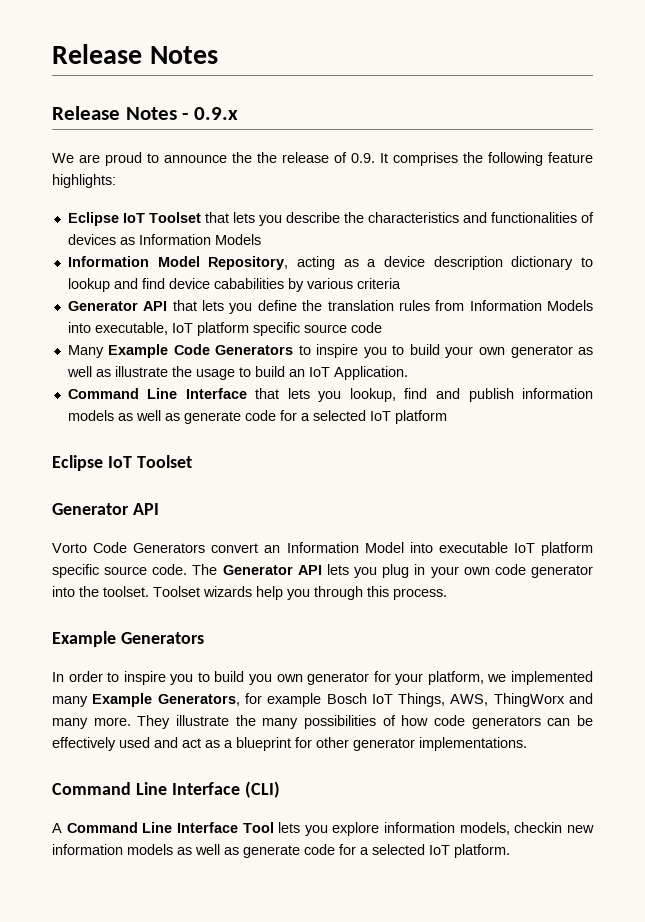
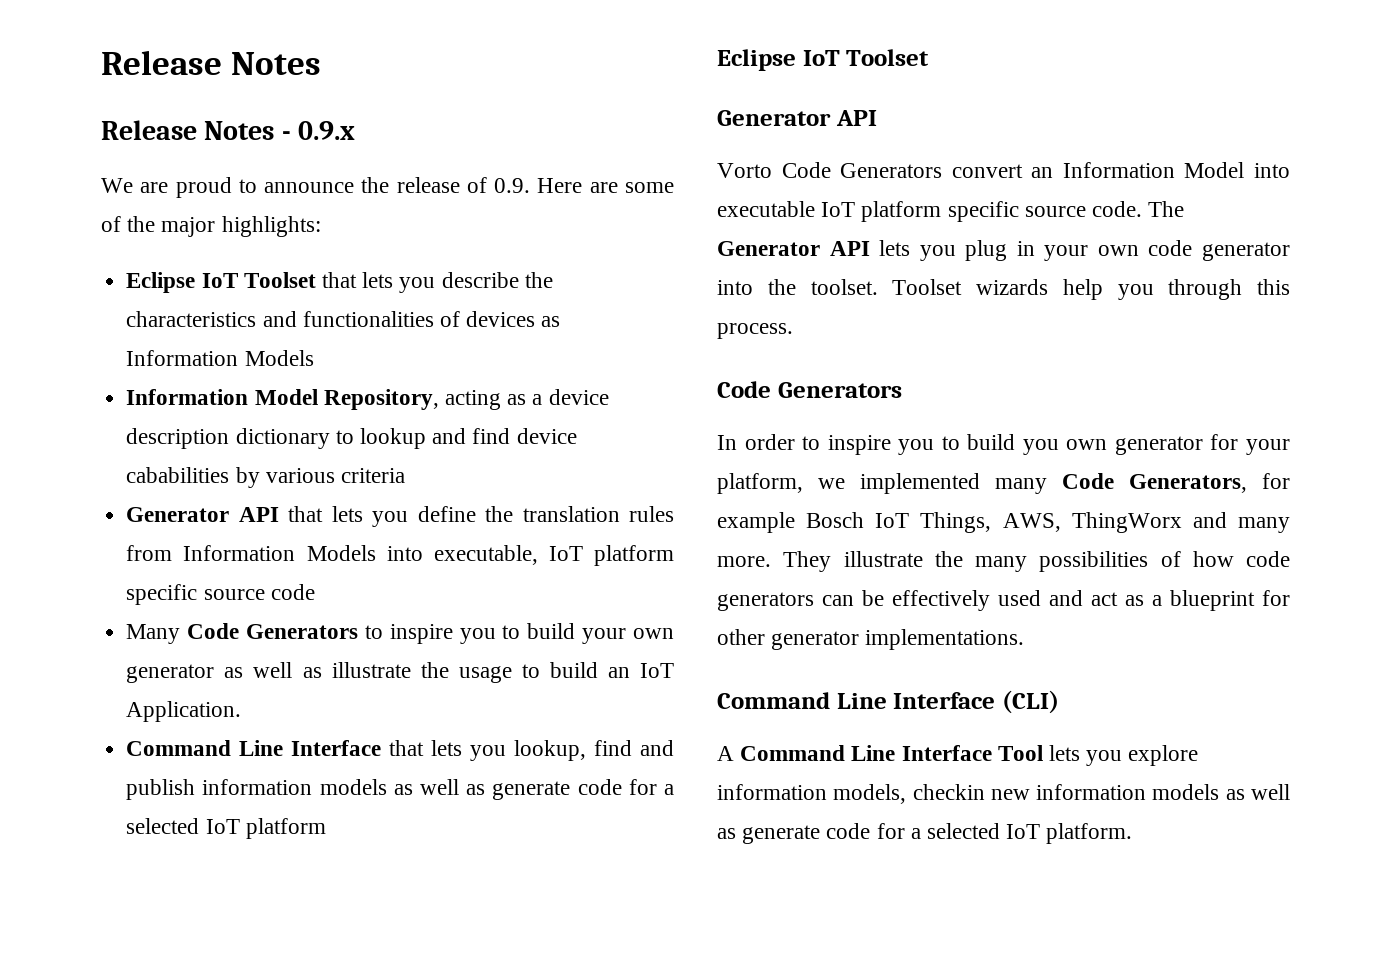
[257,152,277,163] the -> (390, 185) none
[380,152,593,166] It comprises the following feature -> [537,178,674,193] [101,216,216,237] Here are some of the major
[108,344,169,358] Example -> (181, 634) none
[52,631,116,647] Example -> [717,381,771,398] Code
[92,693,153,707] Example -> [1062,473,1114,489] Code

